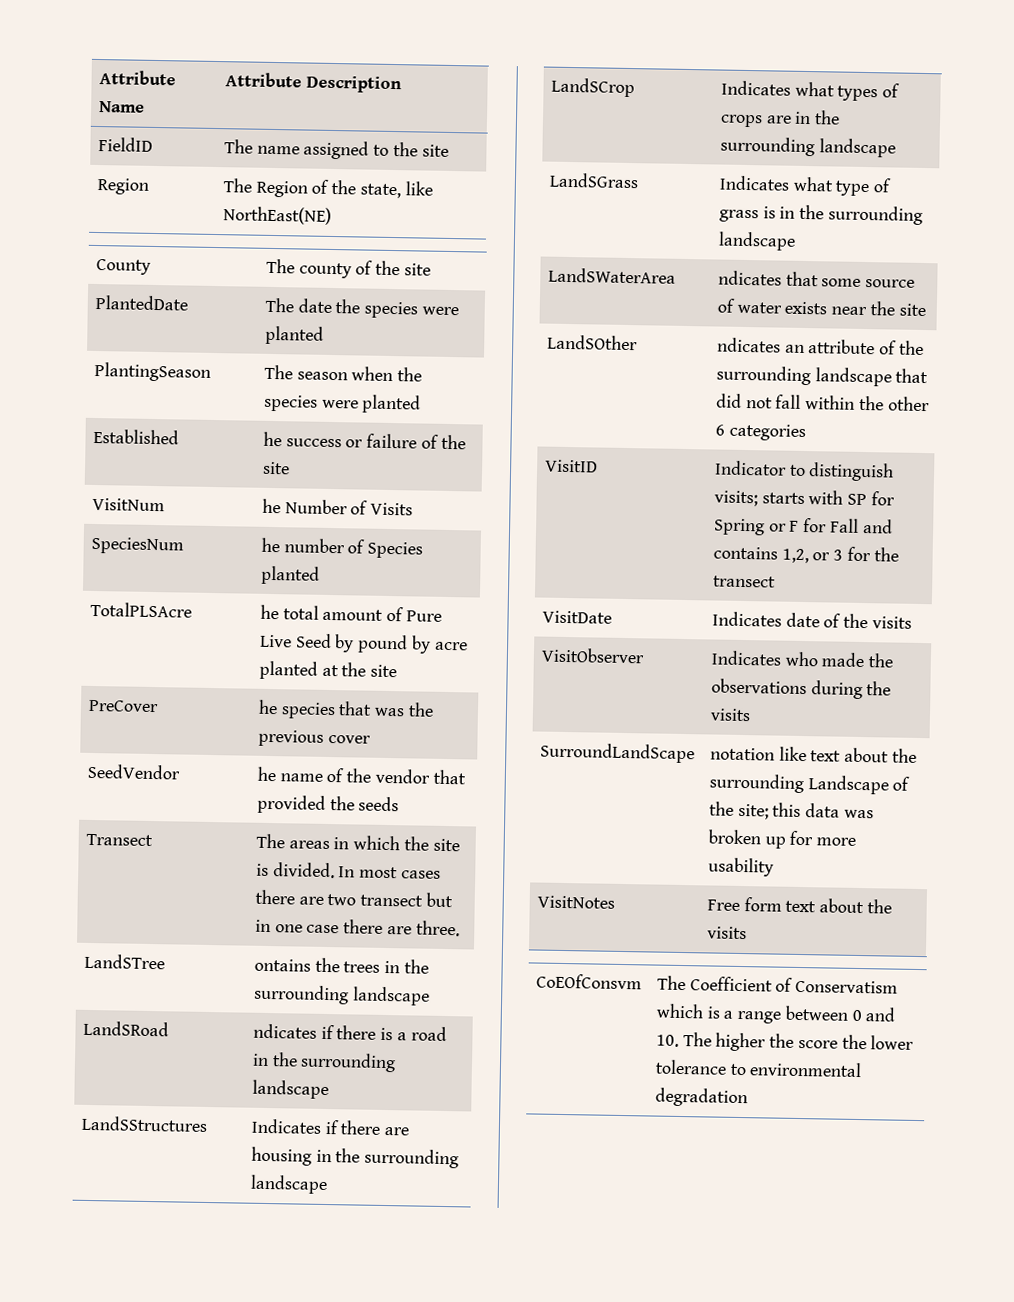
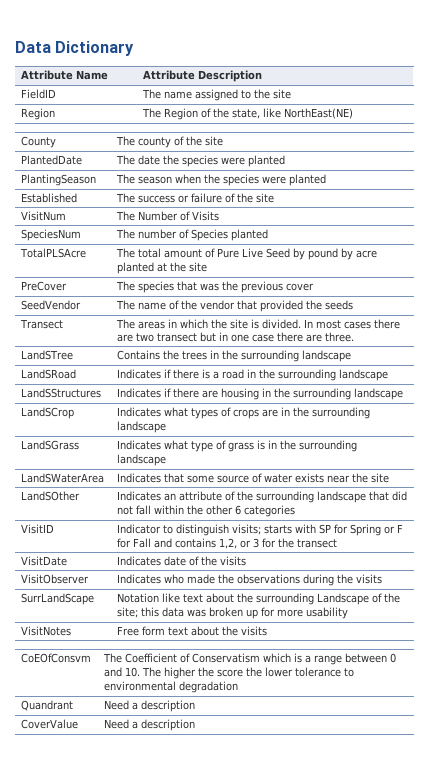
(98, 78) none -> [15,41,135,56] Data Dictionary //
[262,431,282,447] he -> [116,193,136,203] The
[261,498,281,514] he -> [116,211,136,221] The
[260,537,280,553] he -> [116,229,136,239] The
[259,604,279,620] he -> [116,248,136,258] The
[257,699,278,715] he -> [116,281,136,291] The
[256,766,277,782] he -> [116,300,136,310] The
[253,958,311,972] ontains -> [117,350,161,360] Contains
[252,1023,317,1039] ndicates -> [117,369,162,379] Indicates
[717,270,782,286] ndicates -> [117,473,162,483] Indicates
[716,337,781,353] ndicates -> [117,491,162,501] Indicates
[539,742,695,764] [709,747,775,761] SurroundLandScape | notation -> [21,593,95,605] [117,593,160,603] SurrLandScape | Notation
(748, 1097) none -> [21,700,74,711] [104,700,196,712] [21,719,79,729] [104,719,196,731] // Quandrant | Need a description // CoverValue | Need a description

